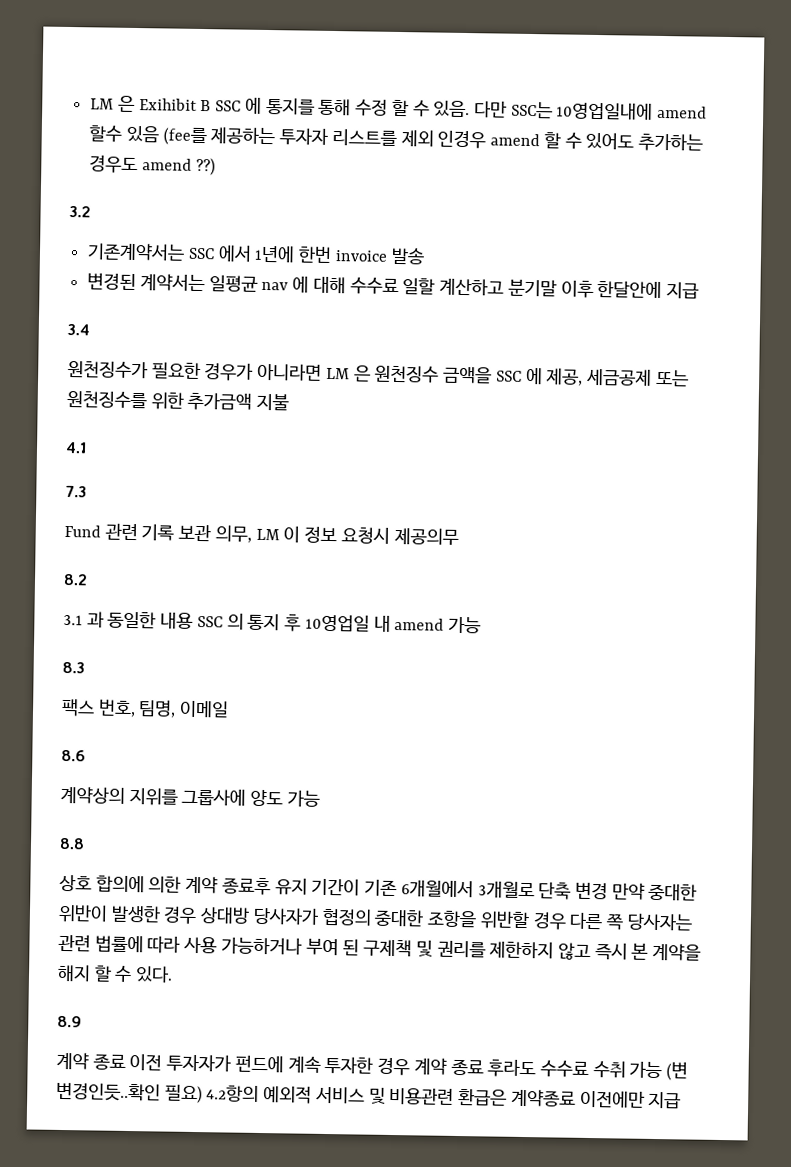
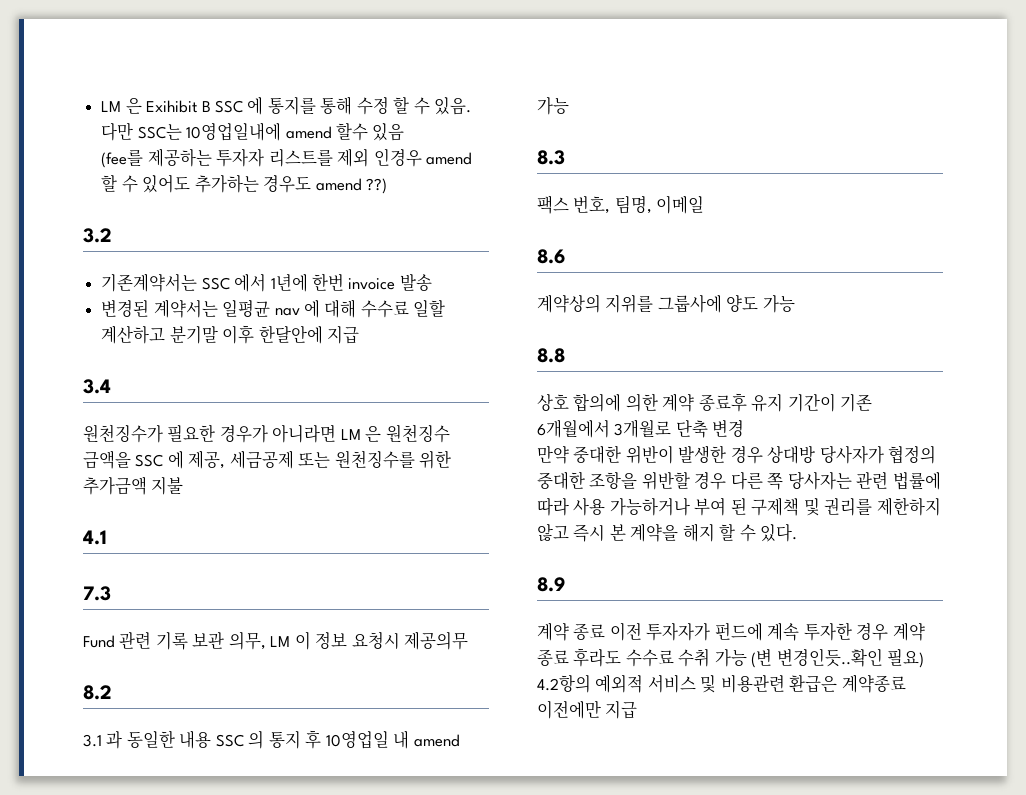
(159, 134) none -> (405, 132) //
(608, 890) none -> (745, 428) //

